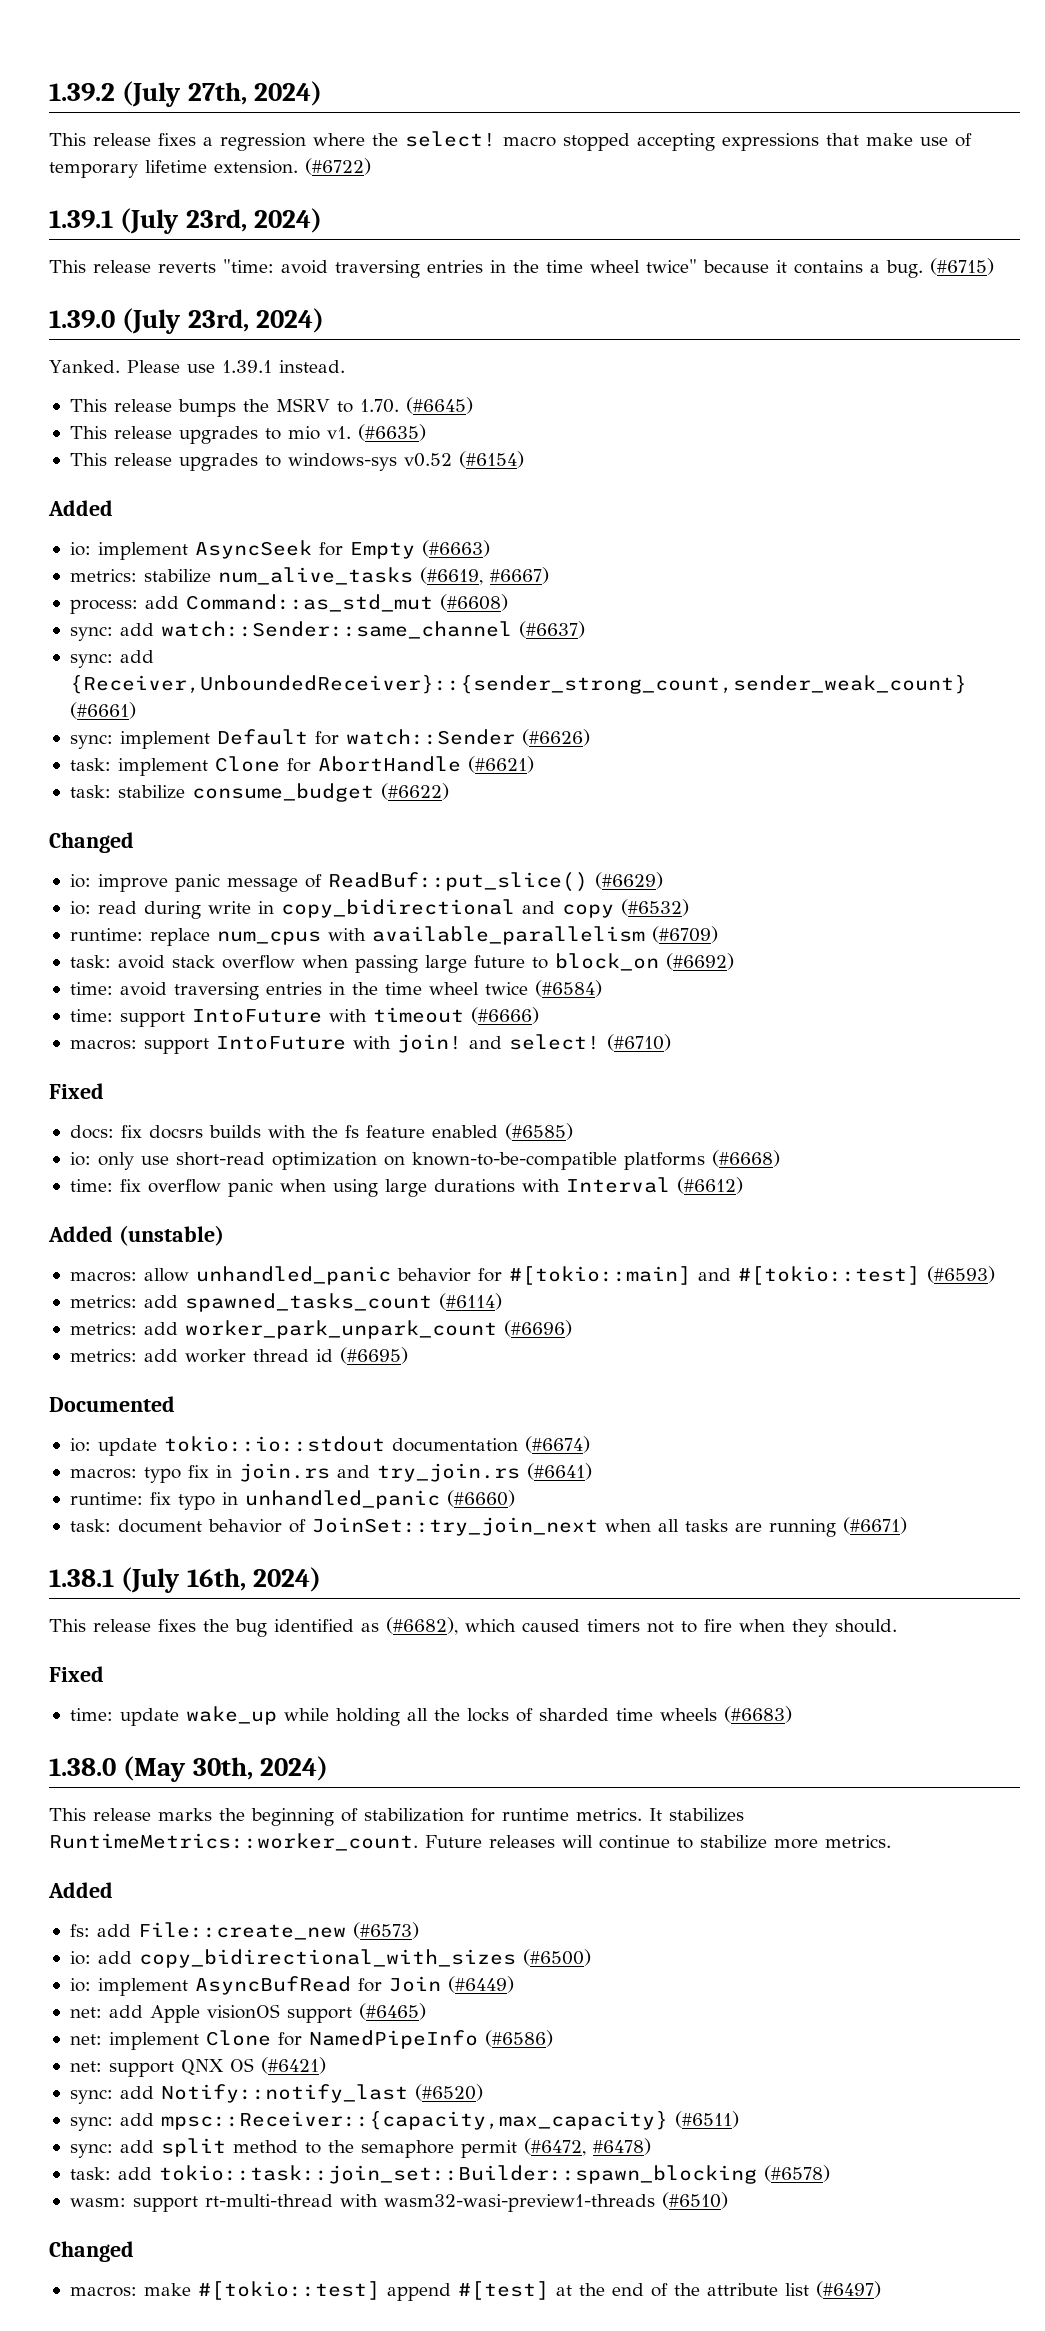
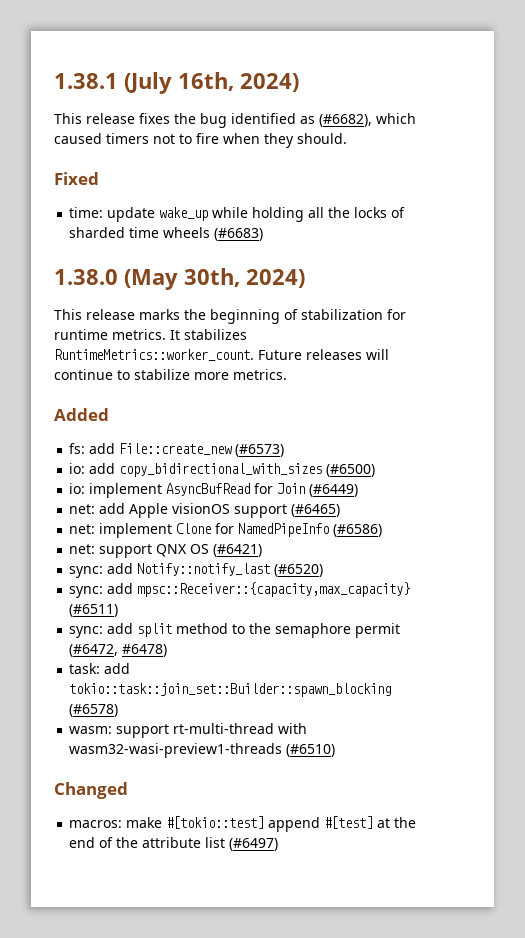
[49,81,322,107] [49,131,972,151] [49,158,371,178] [49,208,322,234] [49,258,994,278] [49,308,324,334] [49,360,345,373] [69,397,473,417] [69,424,426,444] [69,451,524,471] [48,500,113,516] [69,540,490,560] [69,567,549,585] [69,594,508,614] [69,621,585,641] [69,650,154,668] [69,675,967,694] [69,702,136,719] [69,729,590,749] [69,756,534,776] [69,783,449,802] [49,832,134,853] [69,872,663,892] [69,899,689,919] [69,926,718,946] [69,953,734,973] [69,980,602,1000] [69,1007,539,1027] [69,1034,671,1054] [49,1083,104,1099] [69,1123,573,1140] [69,1150,780,1170] [69,1177,743,1197] [48,1225,224,1246] [69,1266,995,1285] [69,1293,502,1312] [69,1320,572,1339] [69,1347,408,1364] [49,1396,175,1412] [69,1436,590,1456] [69,1463,592,1483] [69,1490,515,1510] [69,1517,907,1537] 1.39.2 (July 27th, 2024) // This release fixes a regression where the select! macro stopped accepting expressions that make use of temporary lifetime extension. (#6722) // 1.39.1 (July 23rd, 2024) // This release reverts "time: avoid traversing entries in the time wheel twice" because it contains a bug. (#6715) // 1.39.0 (July 23rd, 2024) // Yanked. Please use 1.39.1 instead. // This release bumps the MSRV to 1.70. (#6645) // This release upgrades to mio v1. (#6635) // This release upgrades to windows-sys v0.52 (#6154) // Added // io: implement AsyncSeek for Empty (#6663) // metrics: stabilize num_alive_tasks (#6619, #6667) // process: add Command::as_std_mut (#6608) // sync: add watch::Sender::same_channel (#6637) // sync: add {Receiver,UnboundedReceiver}::{sender_strong_count,sender_weak_count} (#6661) // sync: implement Default for watch::Sender (#6626) // task: implement Clone for AbortHandle (#6621) // task: stabilize consume_budget (#6622) // Changed // io: improve panic message of ReadBuf::put_slice() (#6629) // io: read during write in copy_bidirectional and copy (#6532) // runtime: replace num_cpus with available_parallelism (#6709) // task: avoid stack overflow when passing large future to block_on (#6692) // time: avoid traversing entries in the time wheel twice (#6584) // time: support IntoFuture with timeout (#6666) // macros: support IntoFuture with join! and select! (#6710) // Fixed // docs: fix docsrs builds with the fs feature enabled (#6585) // io: only use short-read optimization on known-to-be-compatible platforms (#6668) // time: fix overflow panic when using large durations with Interval (#6612) // Added (unstable) // macros: allow unhandled_panic behavior for #[tokio::main] and #[tokio::test] (#6593) // metrics: add spawned_tasks_count (#6114) // metrics: add worker_park_unpark_count (#6696) // metrics: add worker thread id (#6695) // Documented // io: update tokio::io::stdout documentation (#6674) // macros: typo fix in join.rs and try_join.rs (#6641) // runtime: fix typo in unhandled_panic (#6660) // task: document behavior of JoinSet::try_join_next when all tasks are running (#6671) // -> (54, 81) none

